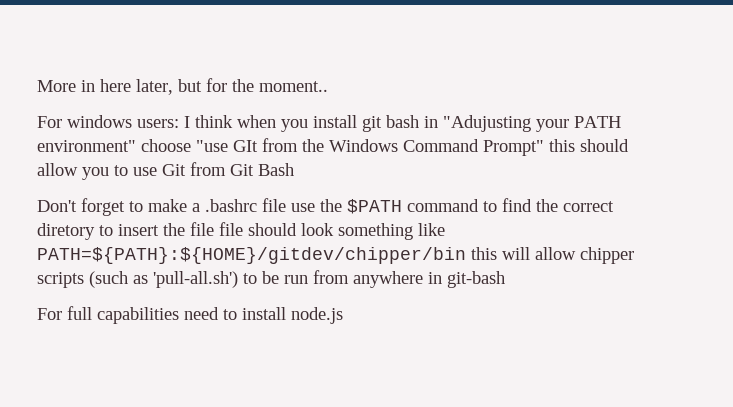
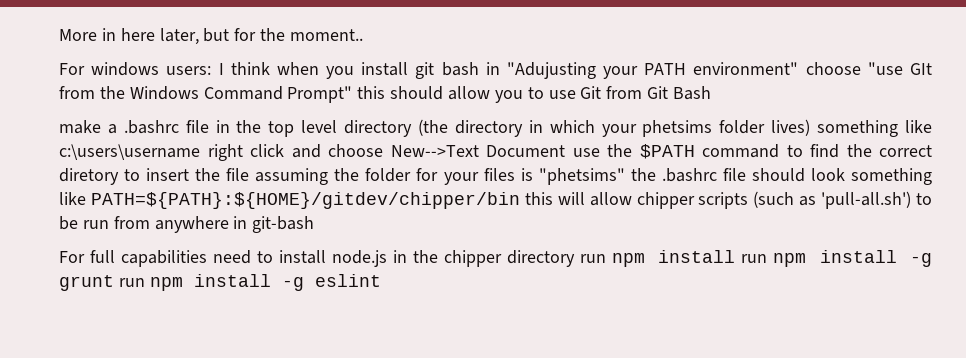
[37,198,143,216] Don't forget to -> (712, 93) none
(286, 205) none -> [215,119,933,137] [59,144,565,161] in the top level directory (the directory in which your phetsims folder lives) something like c:\users\username right click and choose New-->Text Document
(214, 229) none -> [255,168,717,185] assuming the folder for your files is "phetsims" the .bashrc
(343, 315) none -> [392,250,932,267] [59,274,381,291] in the chipper directory run npm install run npm install -g grunt run npm install -g eslint

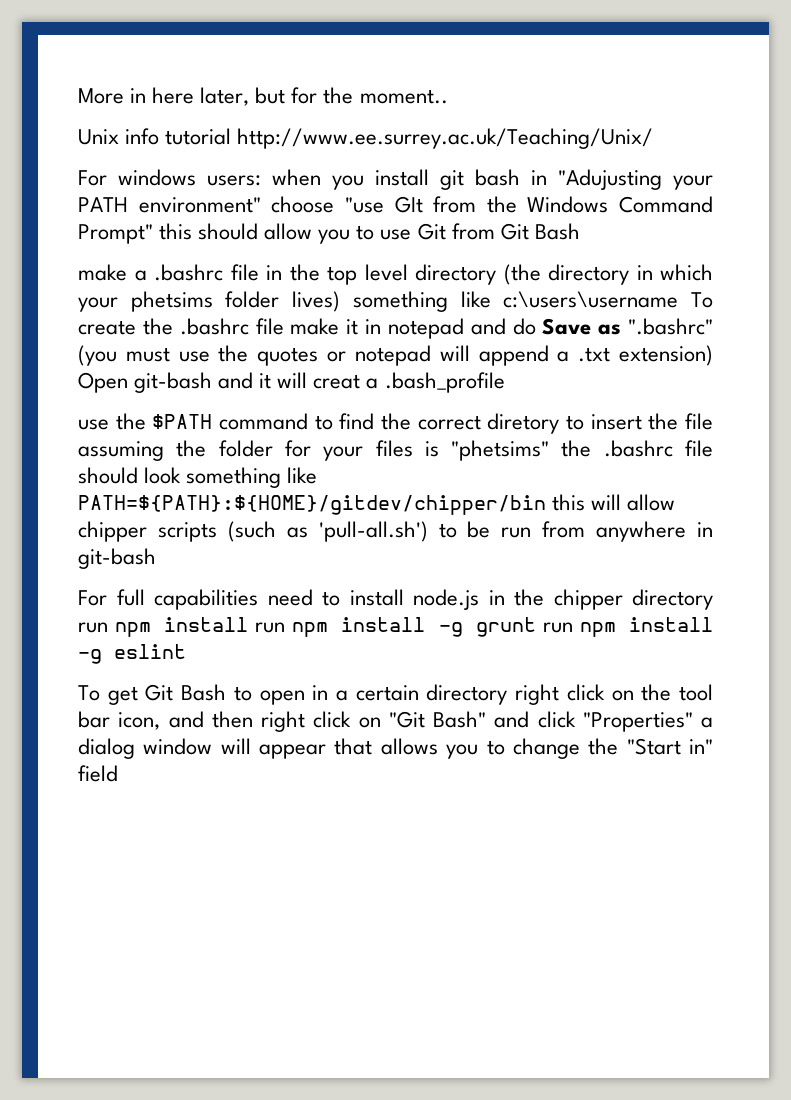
(364, 35) none -> [78,128,654,149] // Unix info tutorial http://www.ee.surrey.ac.uk/Teaching/Unix/
[218,62,270,75] I think -> (261, 180) none
[207,144,565,161] right click and choose New-->Text Document -> [691,292,713,308] [78,318,713,339] [78,345,713,366] [78,372,505,393] To create the .bashrc file make it in notepad and do Save as ".bashrc" (you must use the quotes or notepad will append a .txt extension) Open git-bash and it will creat a .bash_profile //
(381, 280) none -> [78,684,713,705] [78,711,713,732] [78,738,714,759] [78,765,118,782] // To get Git Bash to open in a certain directory right click on the tool bar icon, and then right click on "Git Bash" and click "Properties" a dialog window will appear that allows you to change the "Start in" field

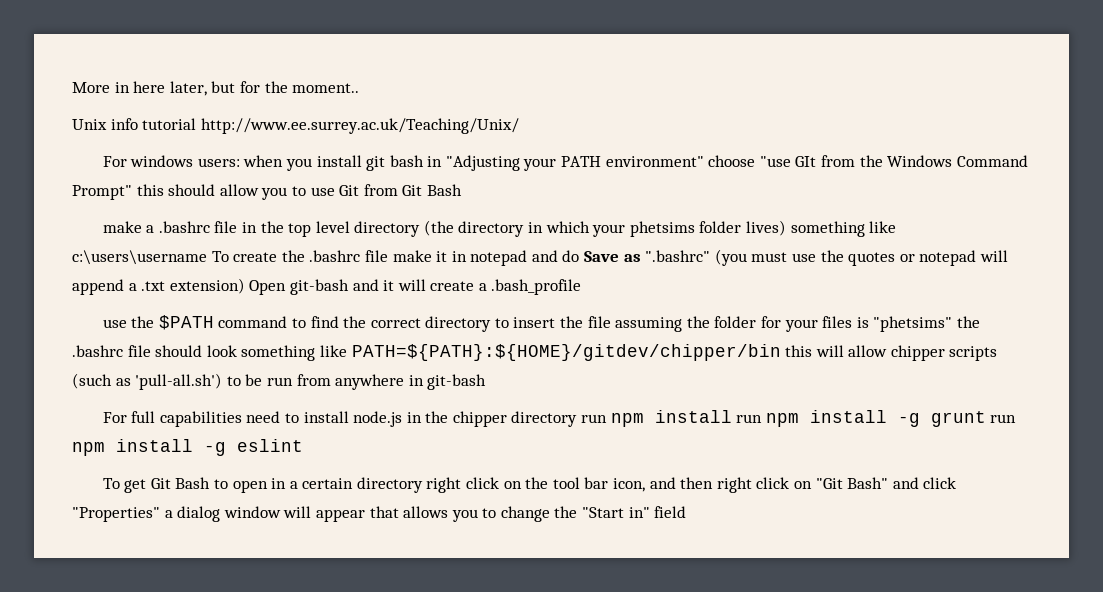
[558,169,662,190] "Adujusting -> [445,155,520,171] "Adjusting
[313,374,361,389] creat -> [430,281,475,291] create
[487,413,560,434] diretory -> [425,316,492,332] directory

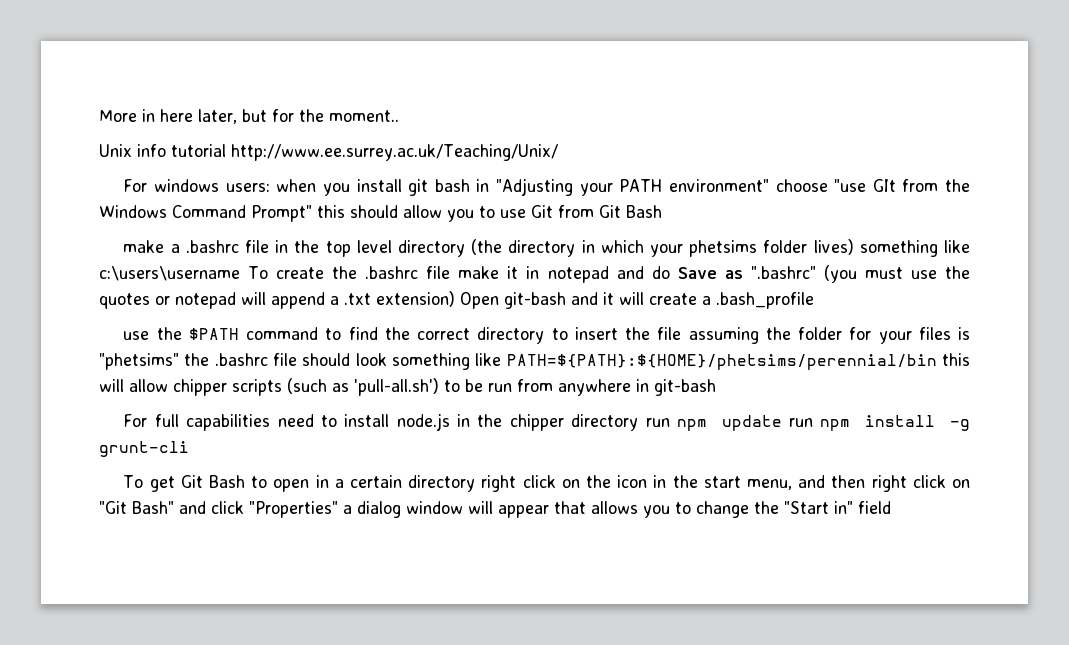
[351,344,781,361] PATH=${PATH}:${HOME}/gitdev/chipper/bin -> [506,354,937,370] PATH=${PATH}:${HOME}/phetsims/perennial/bin
[654,410,1017,427] [72,439,303,456] install run npm install -g grunt run npm install -g eslint -> [721,415,970,431] [99,441,189,457] update run npm install -g grunt-cli
[552,477,646,492] tool bar icon, -> [617,475,792,490] icon in the start menu,

